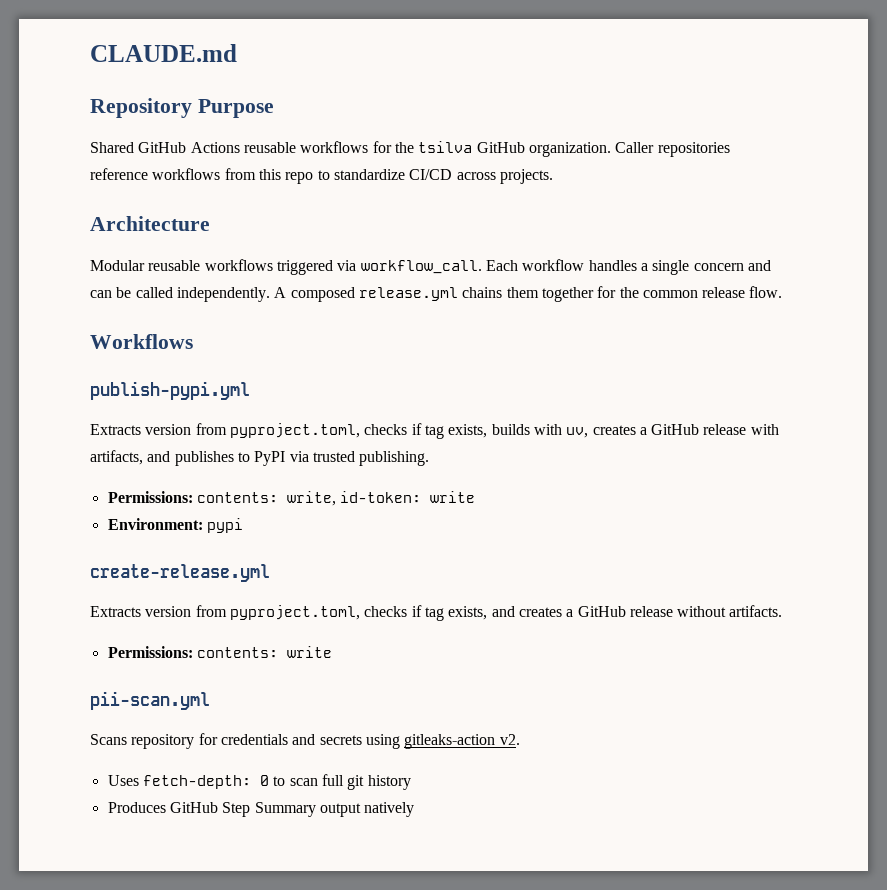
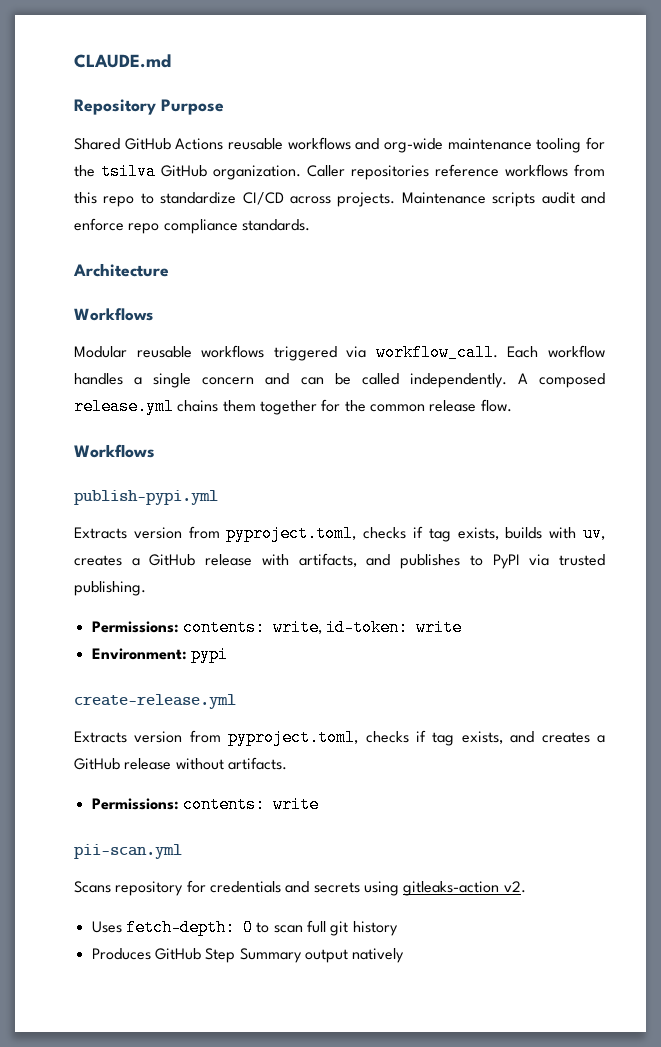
(369, 147) none -> [355,138,582,153] and org-wide maintenance tooling
(553, 176) none -> [401,192,605,207] [74,218,310,234] Maintenance scripts audit and enforce repo compliance standards.
(210, 223) none -> [74,308,153,321] // Workflows

